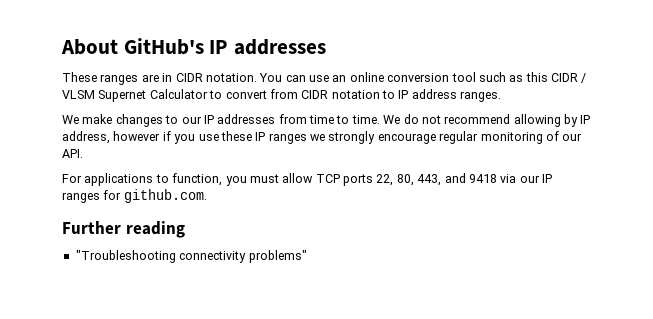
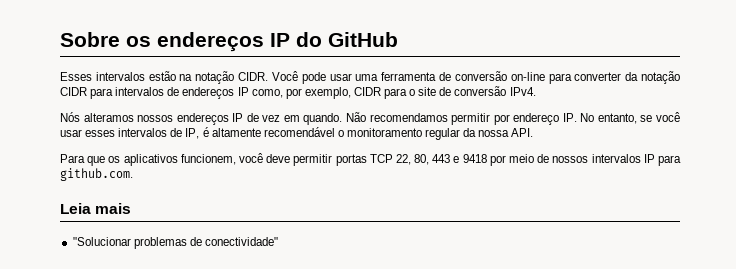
[61,38,327,55] [62,72,587,85] [62,89,502,102] [62,114,591,127] [62,131,583,144] [62,149,83,158] [62,173,552,186] [62,189,207,203] [62,221,185,238] [75,250,307,263] About GitHub's IP addresses // These ranges are in CIDR notation. You can use an online conversion tool such as this CIDR / VLSM Supernet Calculator to convert from CIDR notation to IP address ranges. // We make changes to our IP addresses from time to time. We do not recommend allowing by IP address, however if you use these IP ranges we strongly encourage regular monitoring of our API. // For applications to function, you must allow TCP ports 22, 80, 443, and 9418 via our IP ranges for github.com. // Further reading // "Troubleshooting connectivity problems" -> [60,32,398,52] [60,71,680,84] [60,86,536,99] [60,112,680,125] [60,127,534,140] [60,153,681,166] [60,168,133,181] [60,203,132,214] [72,237,278,249] Sobre os endereços IP do GitHub // Esses intervalos estão na notação CIDR. Você pode usar uma ferramenta de conversão on-line para converter da notação CIDR para intervalos de endereços IP como, por exemplo, CIDR para o site de conversão IPv4. // Nós alteramos nossos endereços IP de vez em quando. Não recomendamos permitir por endereço IP. No entanto, se você usar esses intervalos de IP, é altamente recomendável o monitoramento regular da nossa API. // Para que os aplicativos funcionem, você deve permitir portas TCP 22, 80, 443 e 9418 por meio de nossos intervalos IP para github.com. // Leia mais // "Solucionar problemas de conectividade"

